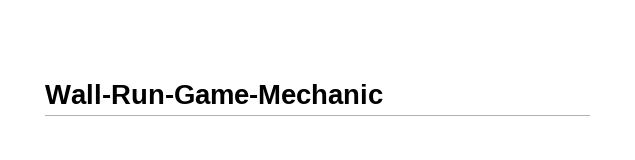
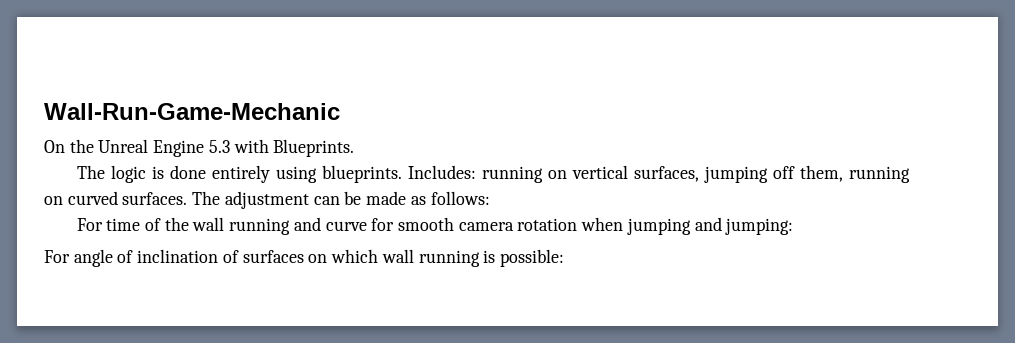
(383, 94) none -> [44,139,355,157] [76,165,911,183] [44,191,490,209] [76,217,794,235] [44,249,564,267] // On the Unreal Engine 5.3 with Blueprints. // The logic is done entirely using blueprints. Includes: running on vertical surfaces, jumping off them, running on curved surfaces. The adjustment can be made as follows: // For time of the wall running and curve for smooth camera rotation when jumping and jumping: // For angle of inclination of surfaces on which wall running is possible:

